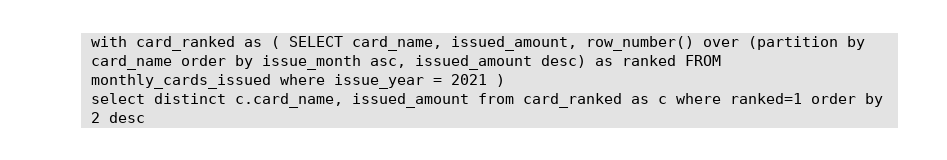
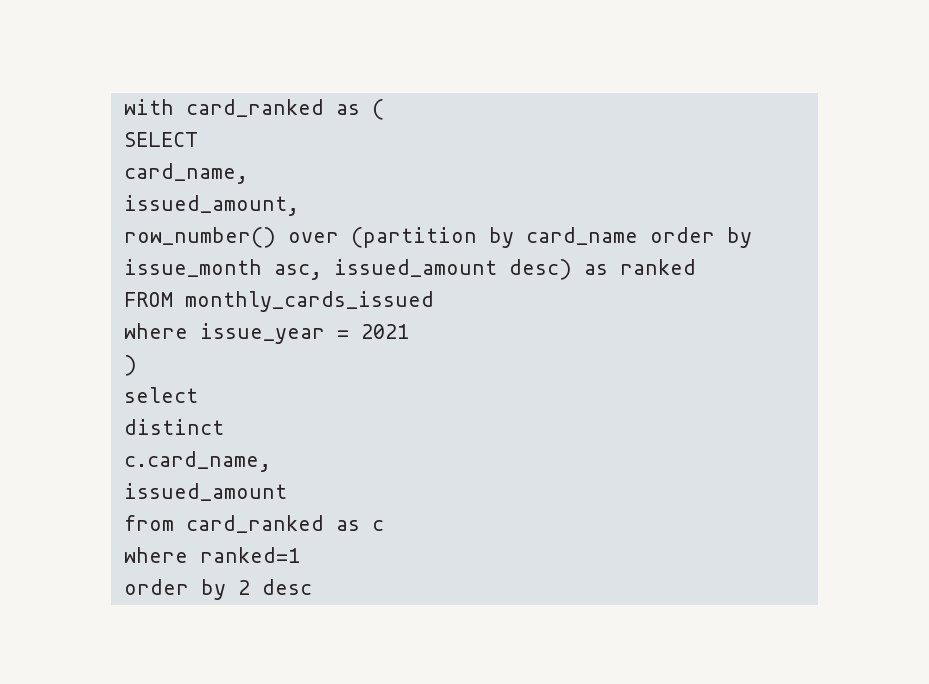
(281, 42) none -> (385, 109) //
(344, 41) none -> (199, 139) //
(443, 43) none -> (249, 173) //
(578, 43) none -> (300, 205) //
(677, 60) none -> (697, 267) //
(272, 81) none -> (435, 301) //
(488, 79) none -> (410, 331) //
(146, 98) none -> (199, 395) //
(227, 98) none -> (225, 427) //
[352,93,470,108] issued_amount -> [124,483,288,501] // issued_amount //
(668, 100) none -> (385, 525) //
(803, 98) none -> (301, 555) //

